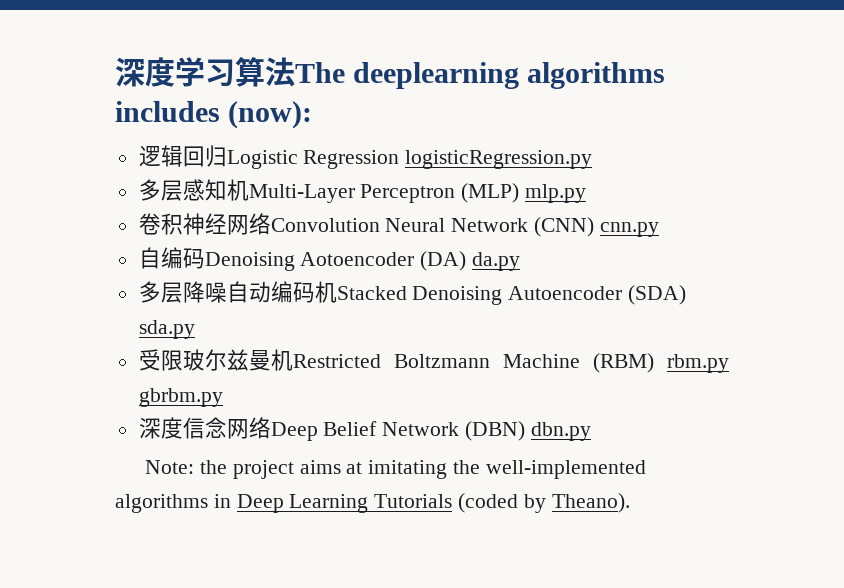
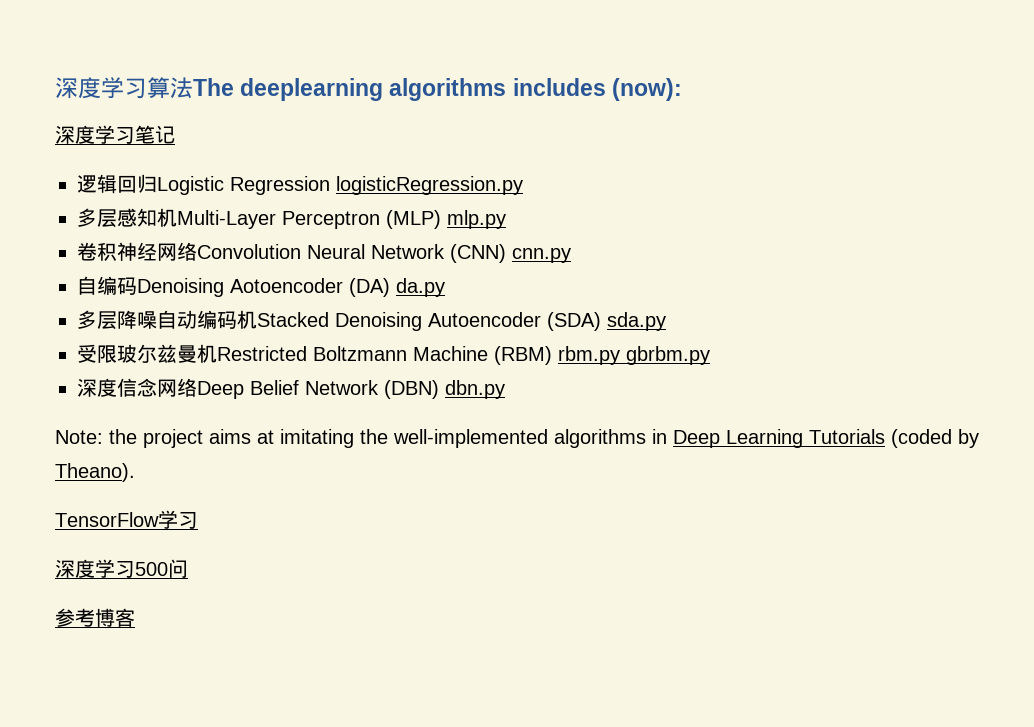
(313, 115) none -> [55,125,175,144] // 深度学习笔记
(630, 503) none -> [55,510,198,529] [55,559,188,578] [55,608,135,627] // TensorFlow学习 // 深度学习500问 // 参考博客

